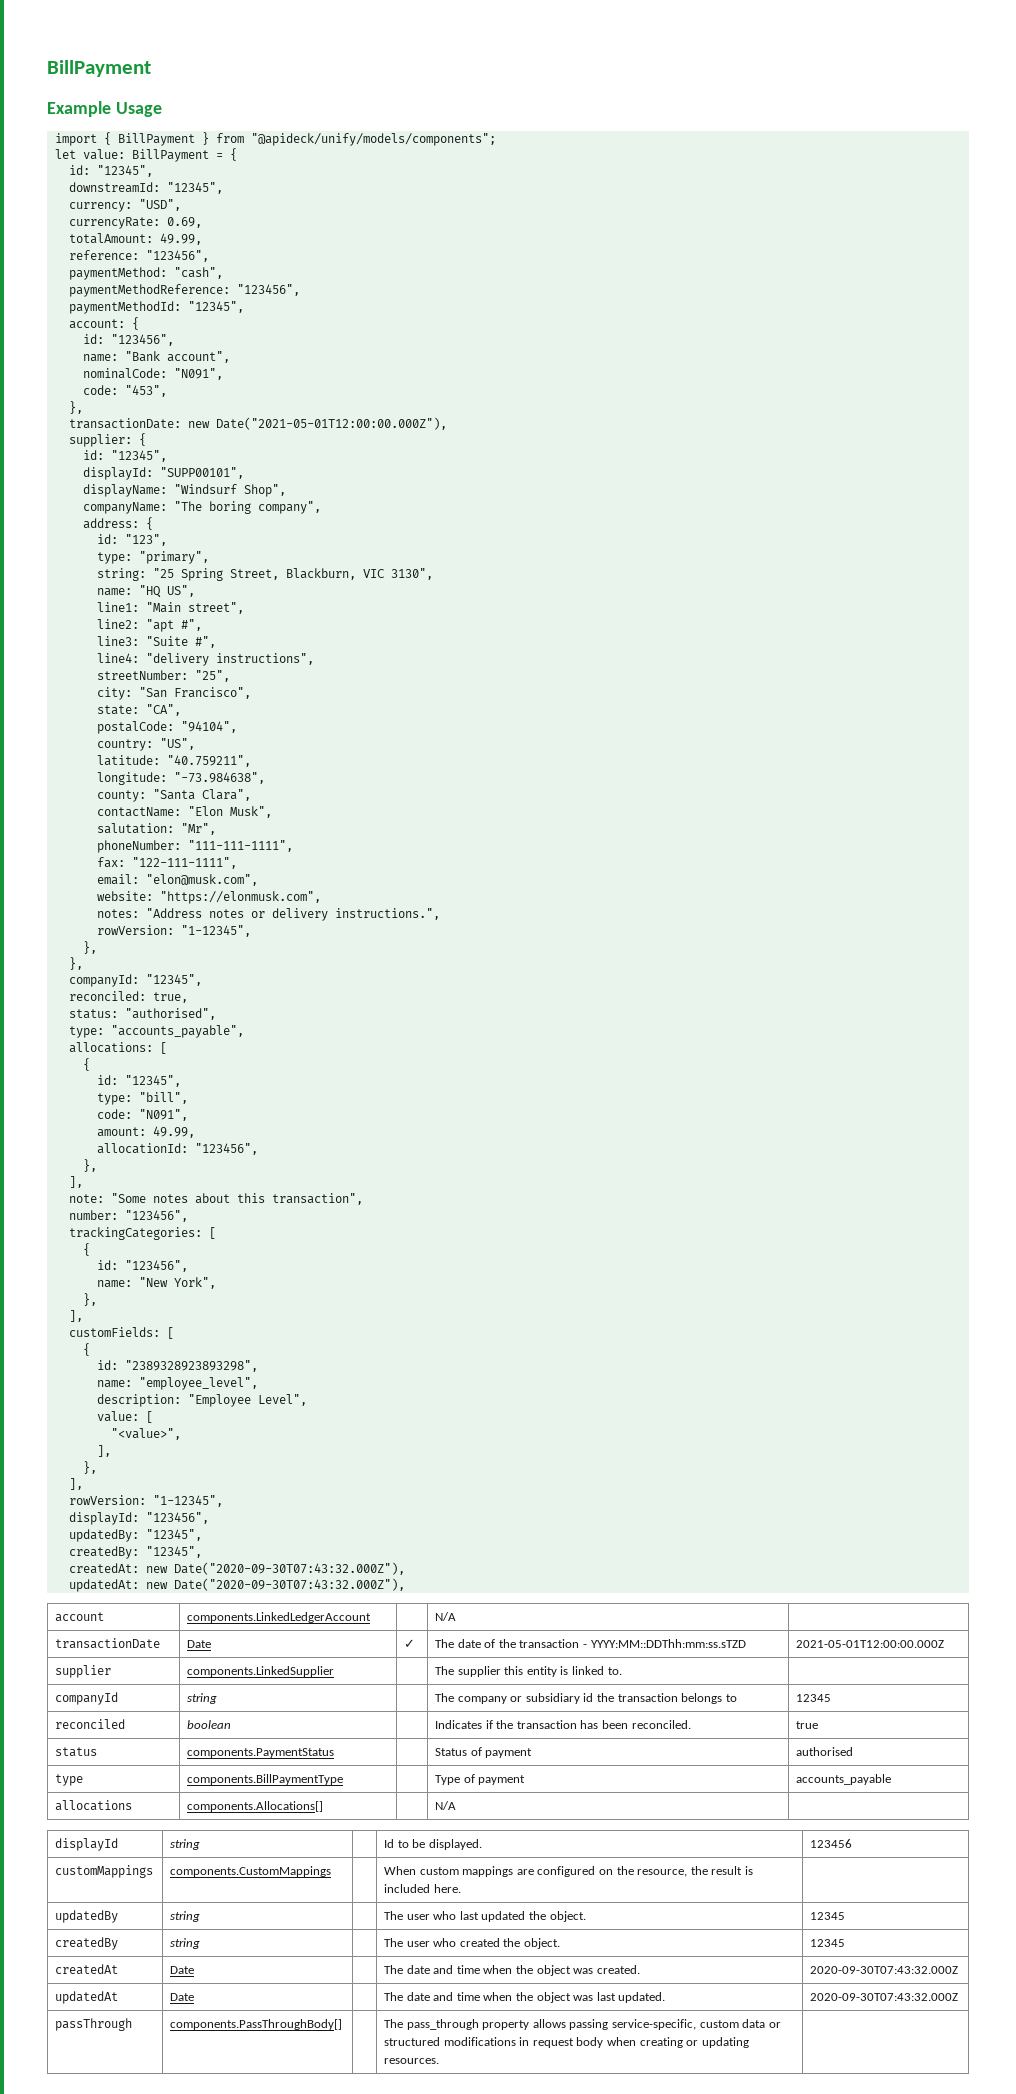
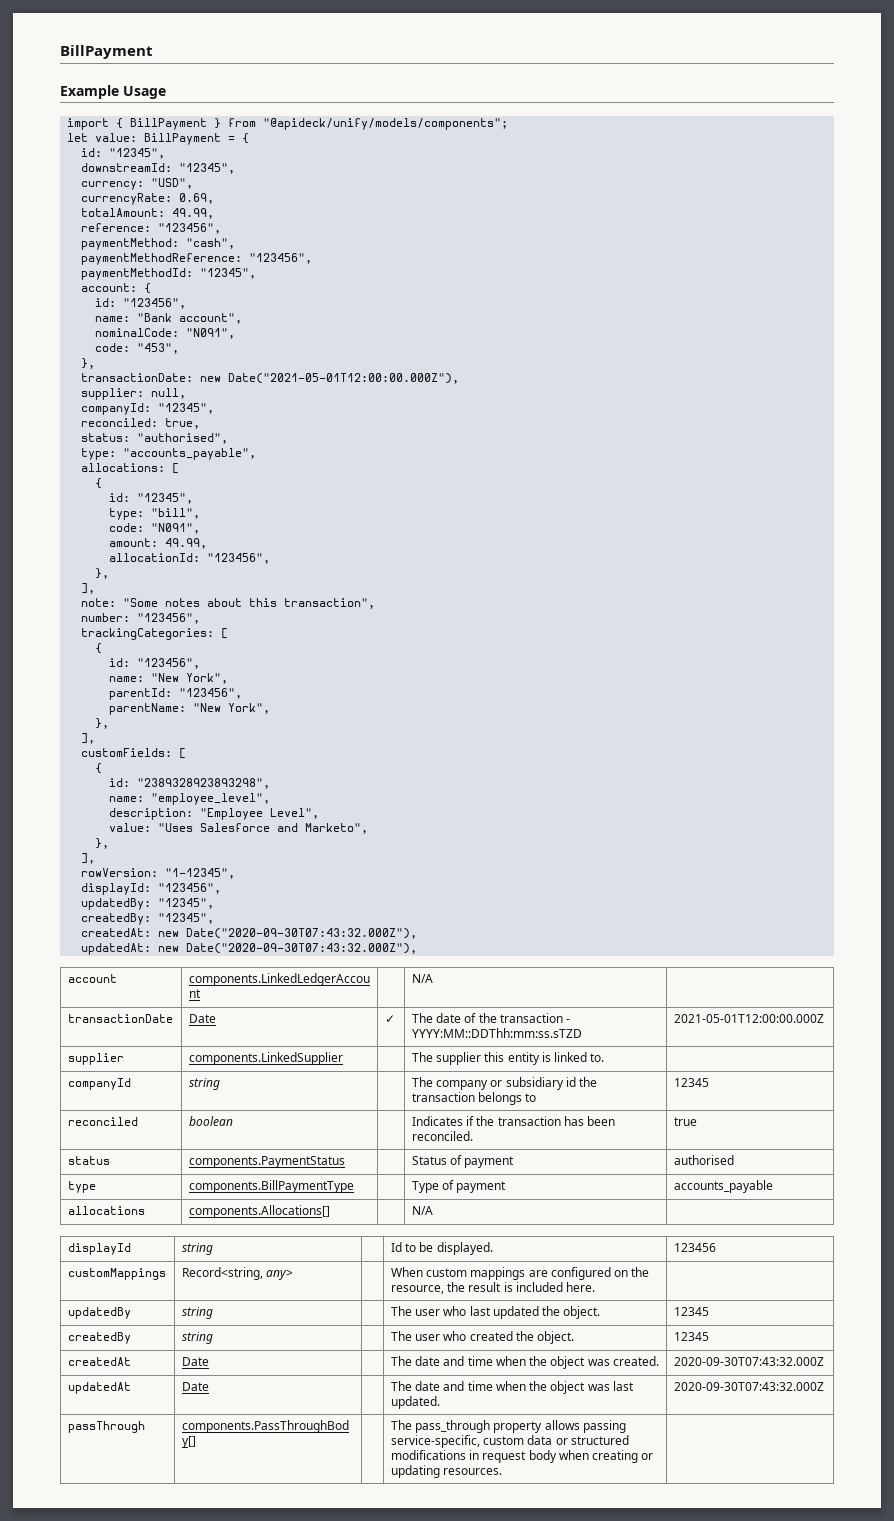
[138,433,146,446] [82,450,167,462] [82,467,244,480] [82,484,286,497] [82,501,321,514] [82,517,153,530] [96,534,167,546] [96,551,209,564] [96,568,433,581] [96,585,195,598] [96,602,244,614] [96,619,202,632] [96,636,216,648] [96,653,314,666] [96,670,230,682] [96,687,251,700] [96,704,181,716] [96,721,237,734] [96,738,195,751] [96,755,251,767] [96,772,265,785] [96,789,251,802] [96,806,272,818] [96,823,216,835] [96,840,293,853] [96,857,237,869] [96,874,258,886] [96,891,321,904] [96,908,440,921] [96,925,251,937] [82,941,97,954] [68,957,83,970] { // id: "12345", // displayId: "SUPP00101", // displayName: "Windsurf Shop", // companyName: "The boring company", // address: { // id: "123", // type: "primary", // string: "25 Spring Street, Blackburn, VIC 3130", // name: "HQ US", // line1: "Main street", // line2: "apt #", // line3: "Suite #", // line4: "delivery instructions", // streetNumber: "25", // city: "San Francisco", // state: "CA", // postalCode: "94104", // country: "US", // latitude: "40.759211", // longitude: "-73.984638", // county: "Santa Clara", // contactName: "Elon Musk", // salutation: "Mr", // phoneNumber: "111-111-1111", // fax: "122-111-1111", // email: "elon@musk.com", // website: "https://elonmusk.com", // notes: "Address notes or delivery instructions.", // rowVersion: "1-12345", // }, // }, -> [151,388,187,399] null,
(216, 1283) none -> [109,688,243,700] [109,703,271,715] // parentId: "123456", // parentName: "New York",
[145,1411,153,1423] [110,1428,181,1440] [96,1445,111,1457] [ // "<value>", // ], -> [158,823,369,834] "Uses Salesforce and Marketo",
[170,1866,332,1877] components.CustomMappings -> [181,1267,294,1280] Record<string, any>

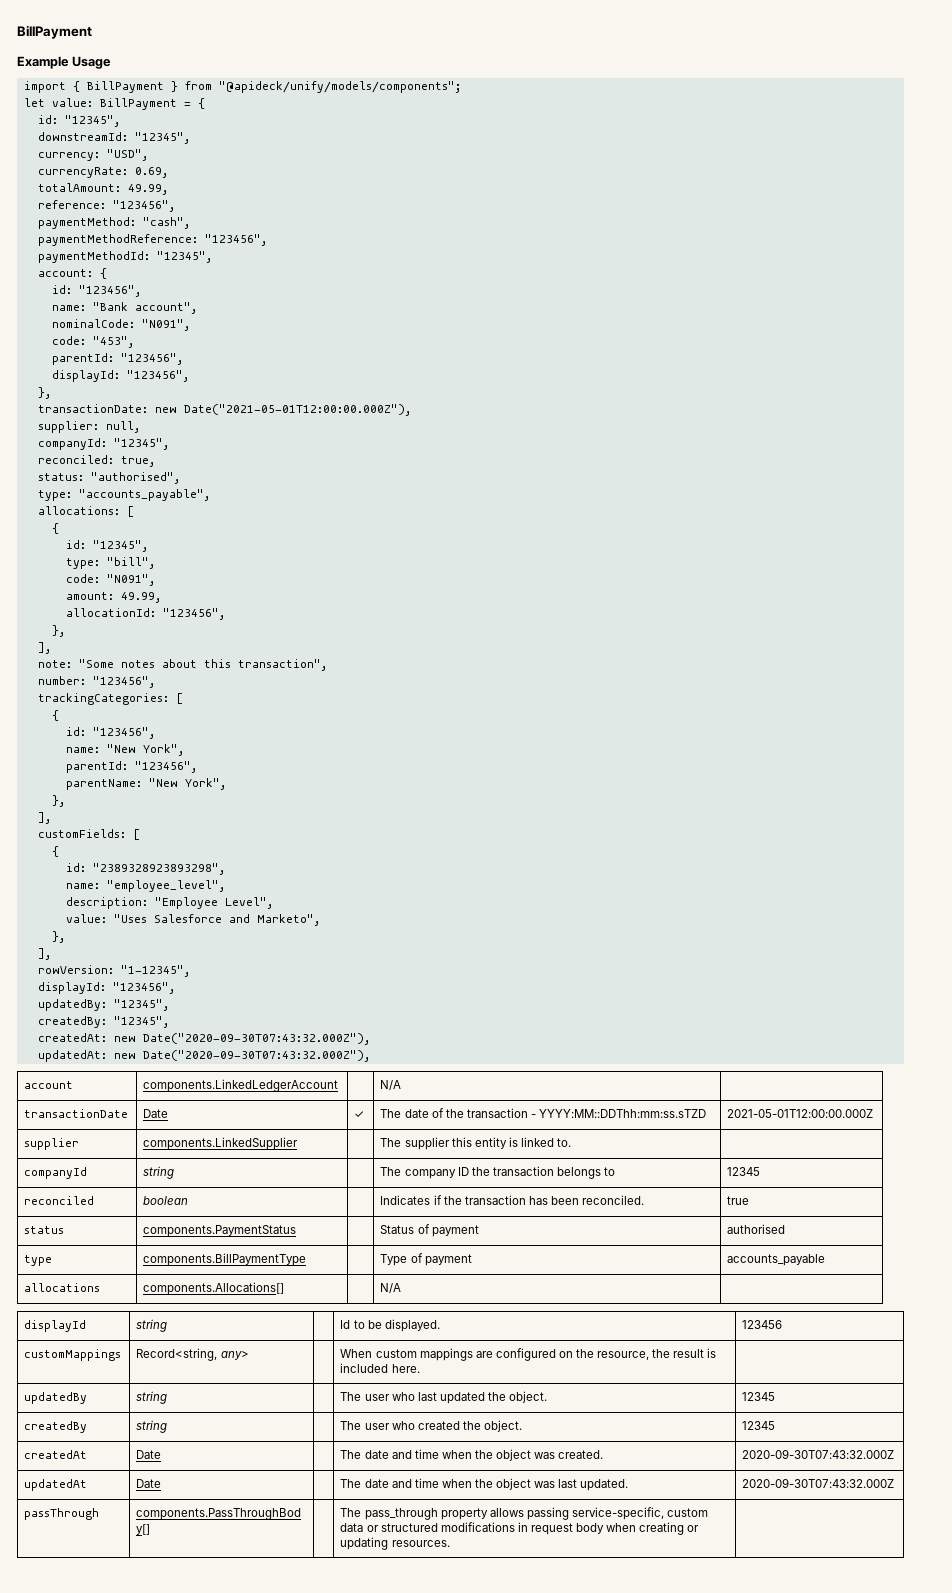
(180, 348) none -> [51,353,183,365] [51,370,189,382] // parentId: "123456", // displayId: "123456",
[490,1077,576,1090] or subsidiary id -> [457,1167,469,1176] ID

